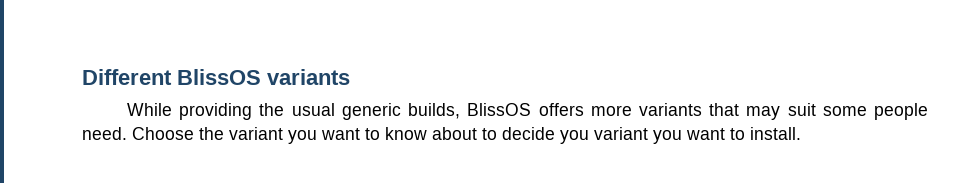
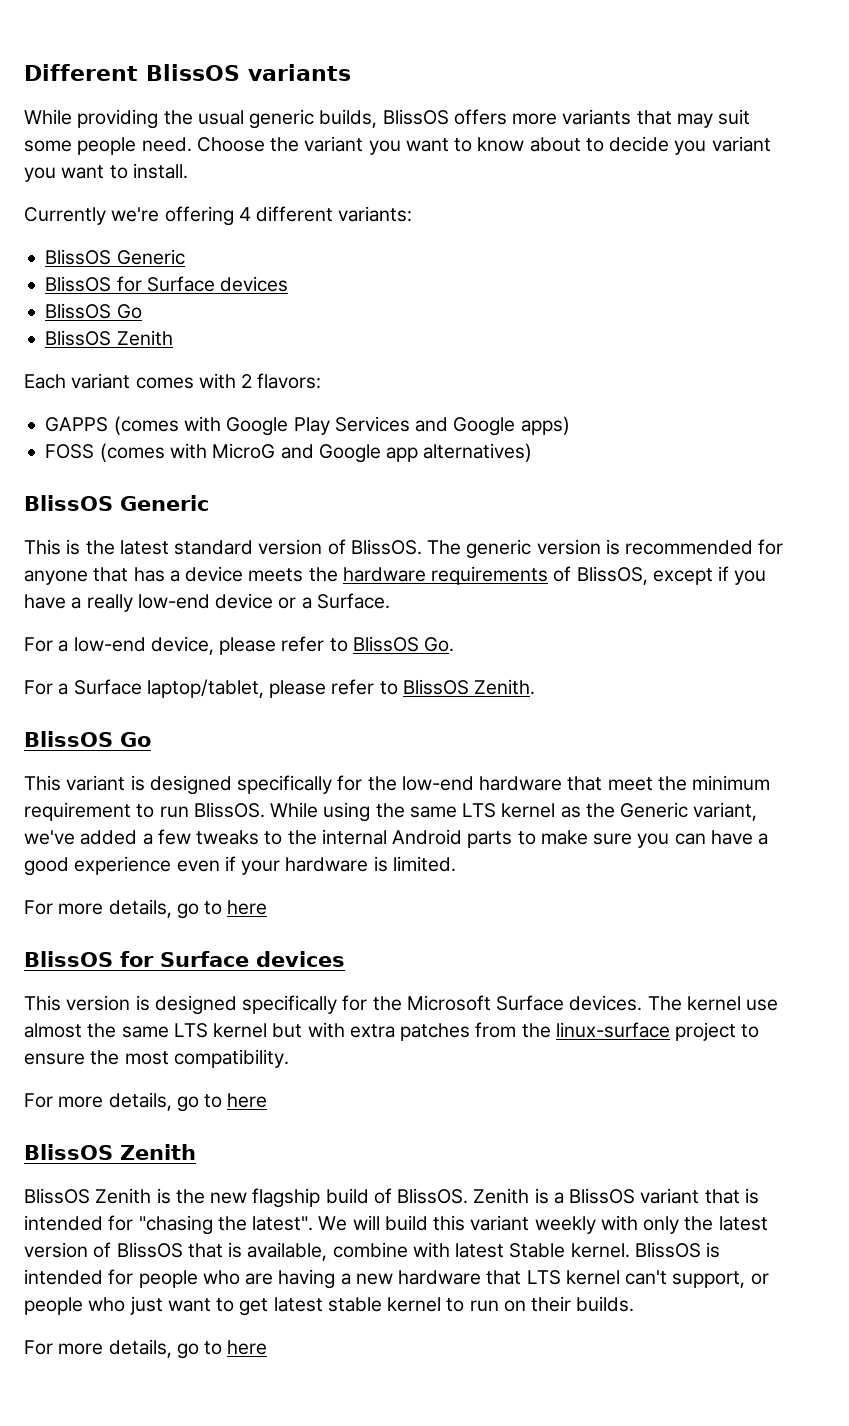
(801, 133) none -> [24,206,413,226] [45,249,185,265] [45,276,289,292] [45,303,142,319] [45,330,173,346] [24,373,322,389] [45,416,570,436] [45,443,533,463] [24,495,209,511] [24,539,784,559] [24,566,767,585] [24,593,390,612] [24,636,455,655] [24,679,536,698] [24,731,151,747] [24,775,771,795] [24,802,758,822] [24,829,769,848] [24,856,456,876] [24,899,268,919] [24,951,345,967] [24,995,779,1015] [24,1022,760,1041] [24,1049,289,1068] [24,1092,268,1112] [24,1144,196,1160] [24,1188,759,1208] [24,1215,768,1235] [24,1242,721,1261] [24,1269,769,1289] [24,1296,635,1316] [24,1339,268,1359] // Currently we're offering 4 different variants: // BlissOS Generic // BlissOS for Surface devices // BlissOS Go // BlissOS Zenith // Each variant comes with 2 flavors: // GAPPS (comes with Google Play Services and Google apps) // FOSS (comes with MicroG and Google app alternatives) // BlissOS Generic // This is the latest standard version of BlissOS. The generic version is recommended for anyone that has a device meets the hardware requirements of BlissOS, except if you have a really low-end device or a Surface. // For a low-end device, please refer to BlissOS Go. // For a Surface laptop/tablet, please refer to BlissOS Zenith. // BlissOS Go // This variant is designed specifically for the low-end hardware that meet the minimum requirement to run BlissOS. While using the same LTS kernel as the Generic variant, we've added a few tweaks to the internal Android parts to make sure you can have a good experience even if your hardware is limited. // For more details, go to here // BlissOS for Surface devices // This version is designed specifically for the Microsoft Surface devices. The kernel use almost the same LTS kernel but with extra patches from the linux-surface project to ensure the most compatibility. // For more details, go to here // BlissOS Zenith // BlissOS Zenith is the new flagship build of BlissOS. Zenith is a BlissOS variant that is intended for "chasing the latest". We will build this variant weekly with only the latest version of BlissOS that is available, combine with latest Stable kernel. BlissOS is intended for people who are having a new hardware that LTS kernel can't support, or people who just want to get latest stable kernel to run on their builds. // For more details, go to here

